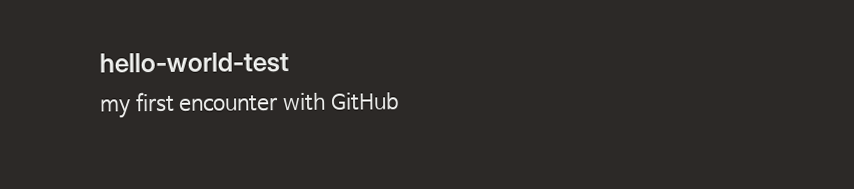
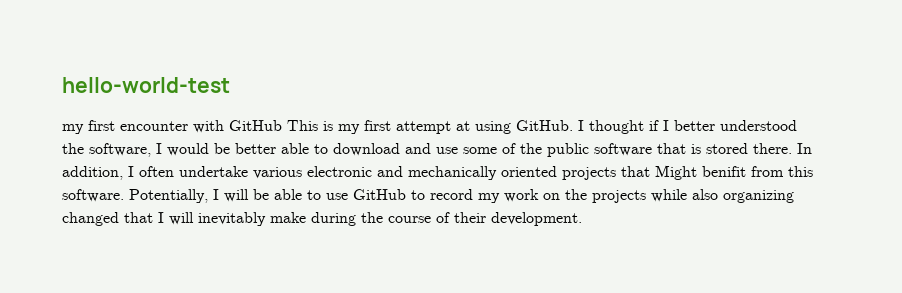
(399, 101) none -> [287,120,797,134] [62,143,812,157] [62,165,813,180] [62,189,794,203] [62,212,582,226] This is my first attempt at using GitHub. I thought if I better understood the software, I would be better able to download and use some of the public software that is stored there. In addition, I often undertake various electronic and mechanically oriented projects that Might benifit from this software. Potentially, I will be able to use GitHub to record my work on the projects while also organizing changed that I will inevitably make during the course of their development.

